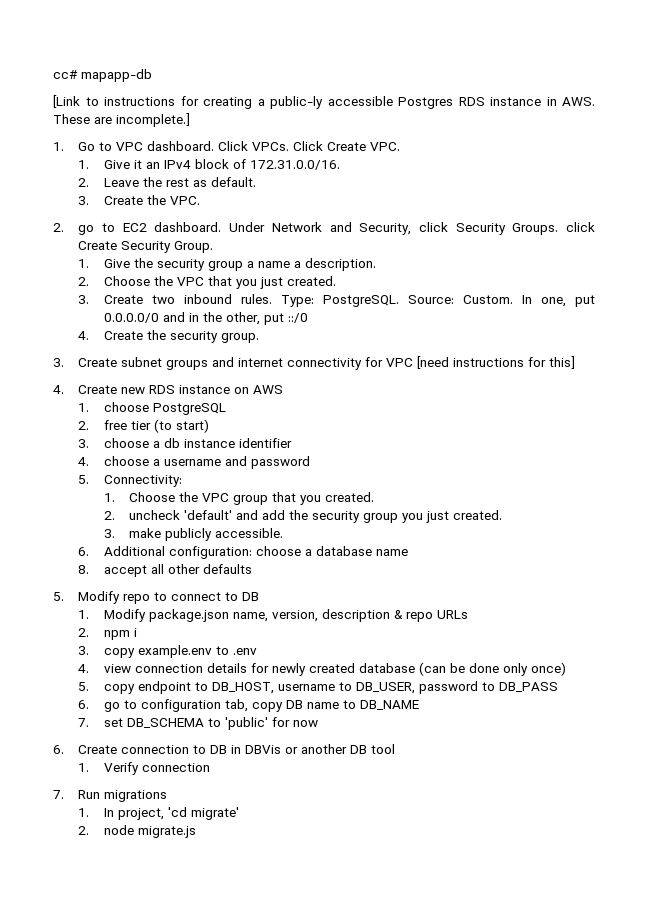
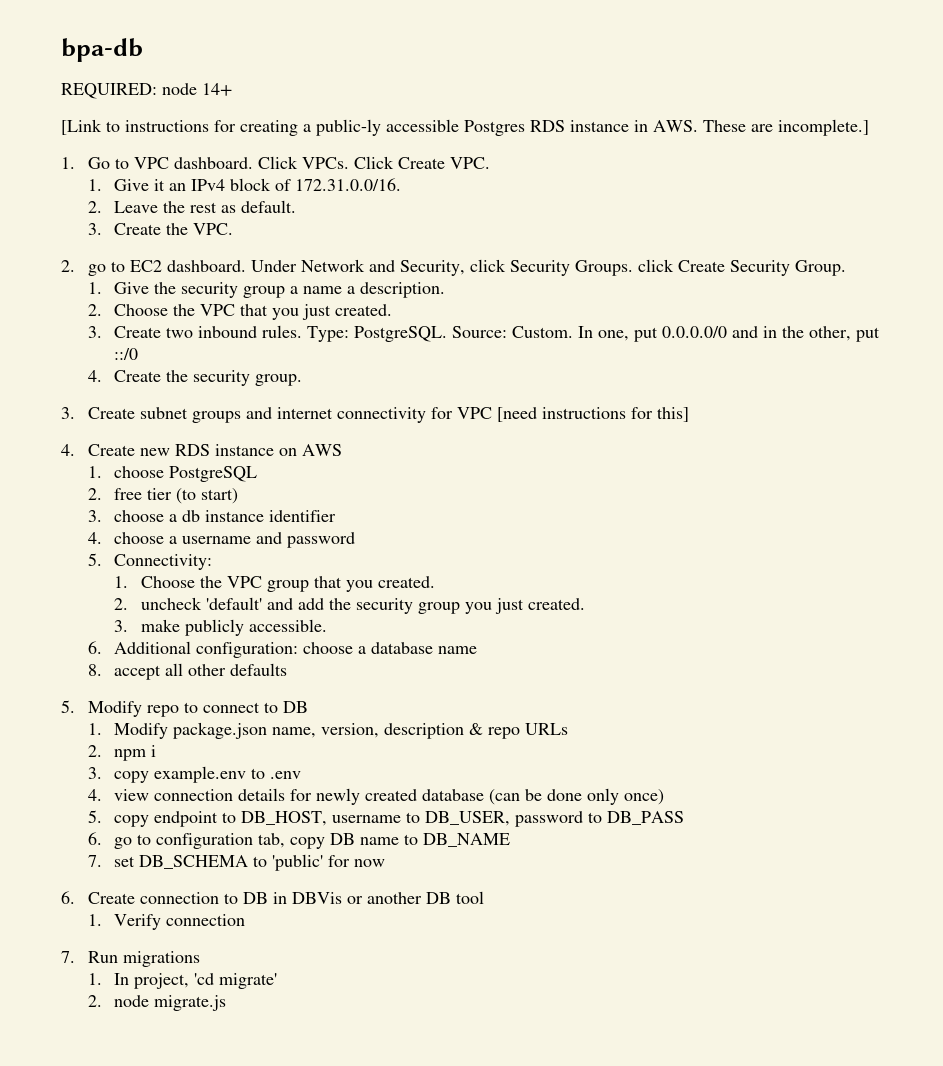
[53,69,152,82] cc# mapapp-db -> [61,38,143,62] [61,83,232,99] bpa-db // REQUIRED: node 14+

